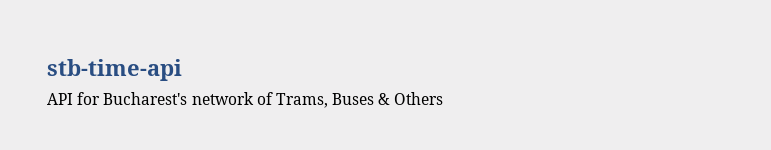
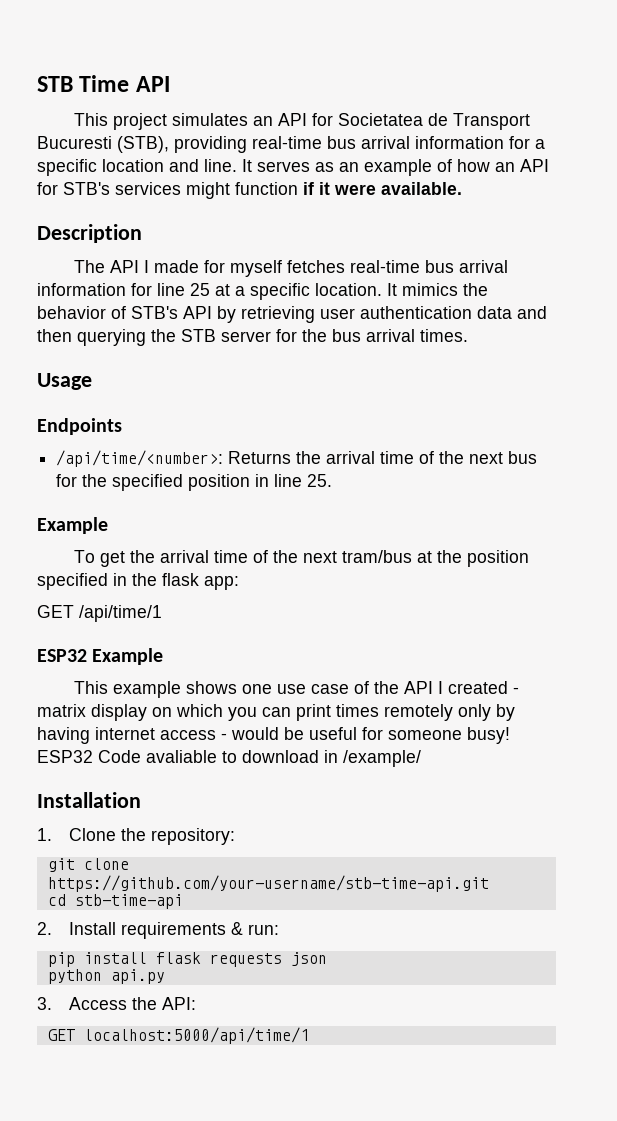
[47,59,182,81] [47,92,444,108] stb-time-api // API for Bucharest's network of Trams, Buses & Others -> [37,75,170,92] [74,113,531,130] [37,136,545,153] [37,159,549,176] [37,182,462,199] [37,224,142,243] [74,260,509,277] [37,283,488,300] [37,306,547,323] [37,329,468,346] [37,373,92,390] [37,418,122,435] [56,450,538,467] [56,474,333,491] [37,517,108,534] [74,550,530,567] [37,573,239,590] [37,605,162,622] [37,648,164,665] [74,681,520,698] [37,704,515,721] [37,727,510,744] [37,750,421,767] [37,792,141,808] [37,828,235,845] [47,858,129,872] [47,875,489,892] [47,894,183,909] [37,922,279,939] [47,952,327,967] [47,969,165,984] [37,997,196,1010] [47,1027,309,1044] STB Time API // This project simulates an API for Societatea de Transport Bucuresti (STB), providing real-time bus arrival information for a specific location and line. It serves as an example of how an API for STB's services might function if it were available. // Description // The API I made for myself fetches real-time bus arrival information for line 25 at a specific location. It mimics the behavior of STB's API by retrieving user authentication data and then querying the STB server for the bus arrival times. // Usage // Endpoints // /api/time/<number>: Returns the arrival time of the next bus for the specified position in line 25. // Example // To get the arrival time of the next tram/bus at the position specified in the flask app: // GET /api/time/1 // ESP32 Example // This example shows one use case of the API I created - matrix display on which you can print times remotely only by having internet access - would be useful for someone busy! ESP32 Code avaliable to download in /example/ // Installation // 1. Clone the repository: // git clone https://github.com/your-username/stb-time-api.git // cd stb-time-api // 2. Install requirements & run: // pip install flask requests json // python api.py // 3. Access the API: // GET localhost:5000/api/time/1

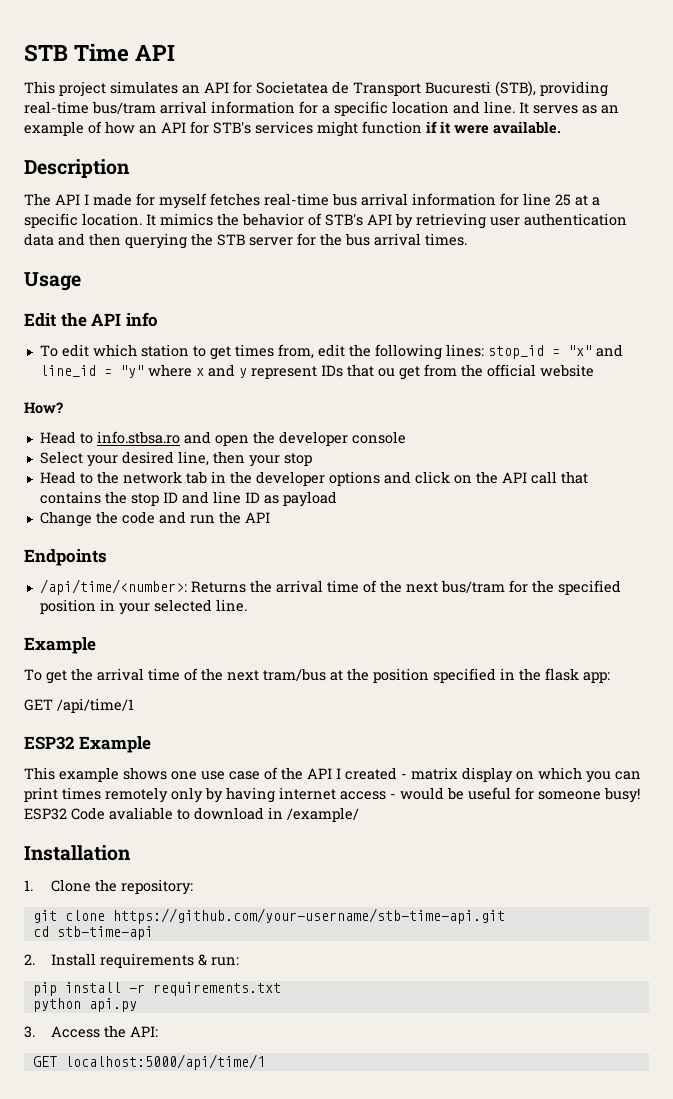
[327,136,356,149] bus -> [92,101,156,114] bus/tram
(92, 381) none -> [24,312,158,327] [39,344,623,360] [39,364,594,380] [24,402,63,414] [39,431,406,446] [39,451,312,467] [39,471,588,486] [39,491,337,507] [39,511,270,527] // Edit the API info // To edit which station to get times from, edit the following lines: stop_id = "x" and line_id = "y" where x and y represent IDs that ou get from the official website // How? // Head to info.stbsa.ro and open the developer console // Select your desired line, then your stop // Head to the network tab in the developer options and click on the API call that contains the stop ID and line ID as payload // Change the code and run the API
[508,451,538,464] bus -> [440,580,505,593] bus/tram
[274,474,333,487] line 25. -> [118,599,247,615] your selected line.
[155,952,327,967] flask requests json -> [128,982,281,996] -r requirements.txt

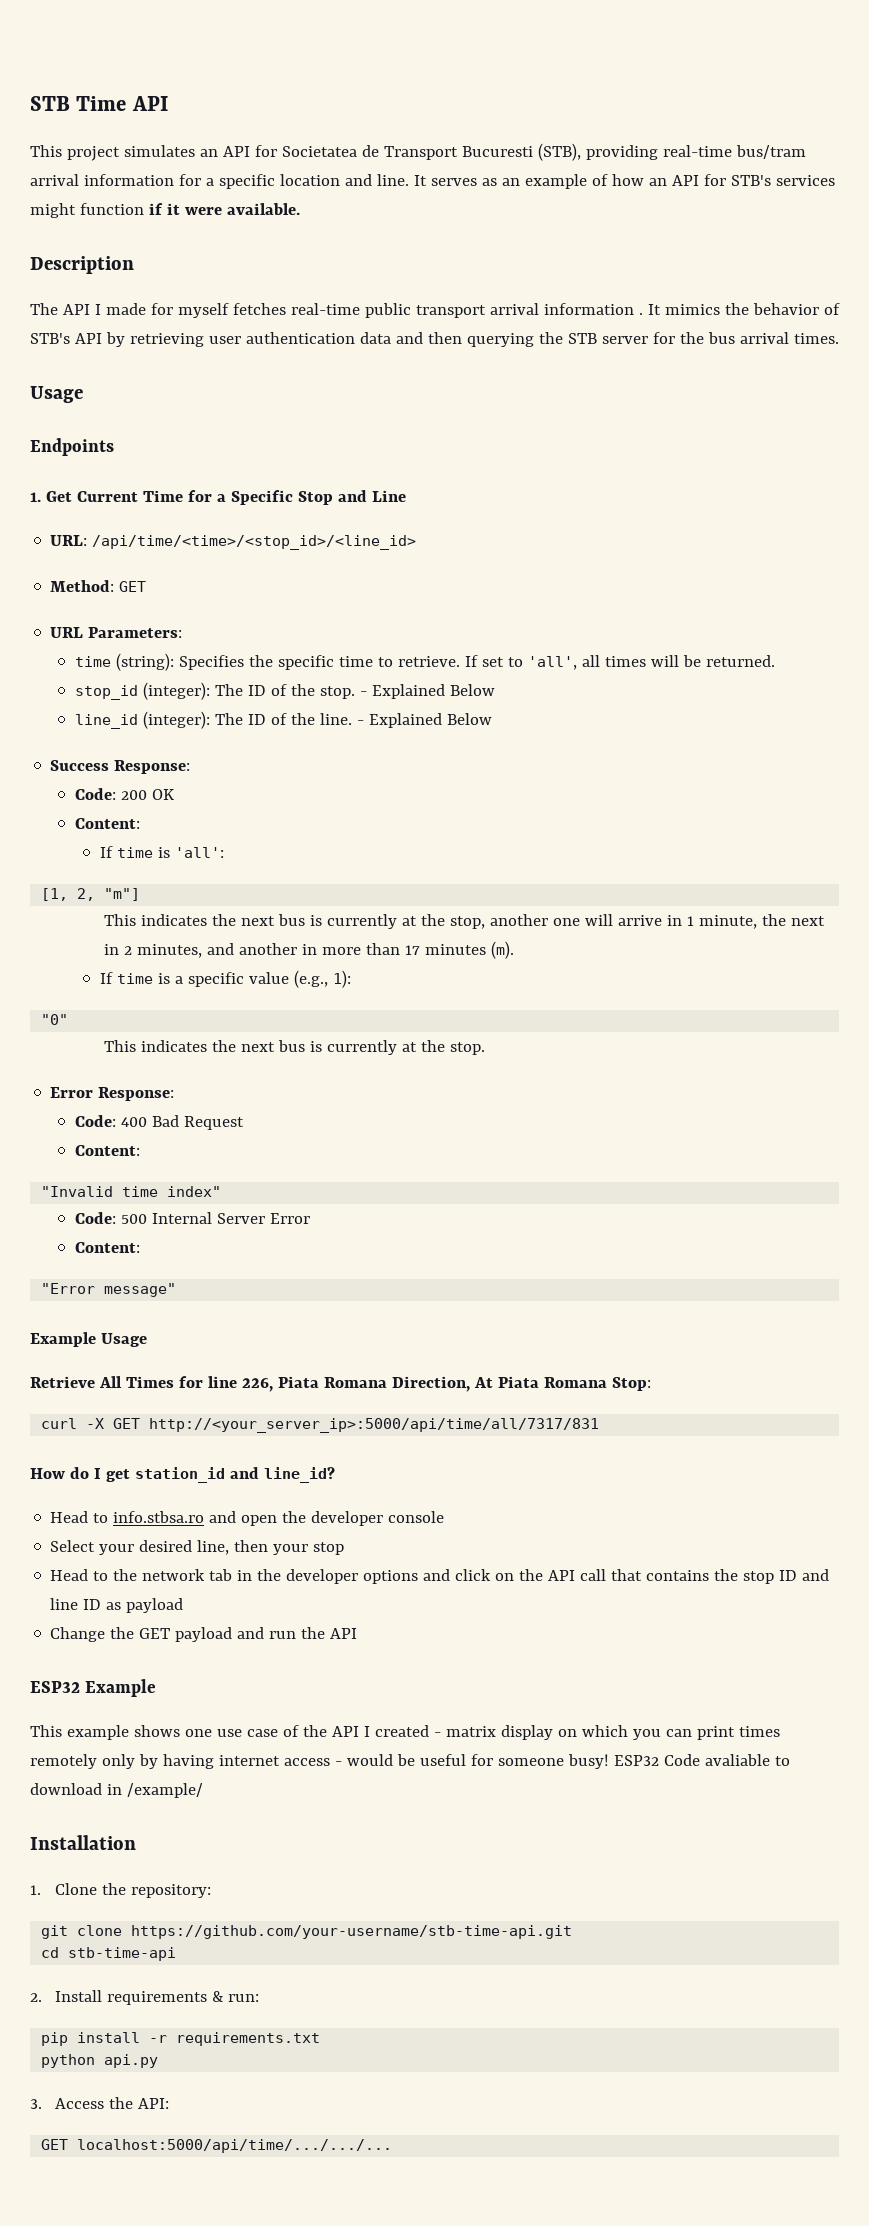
[332,193,600,206] [24,213,142,228] bus arrival information for line 25 at a specific location. -> [364,303,643,318] public transport arrival information .
[24,312,158,327] [39,344,623,360] [39,364,594,380] [24,402,63,414] Edit the API info // To edit which station to get times from, edit the following lines: stop_id = "x" and line_id = "y" where x and y represent IDs that ou get from the official website // How? -> [30,438,114,456] [30,490,406,505] [50,535,417,550] [50,580,147,592] [50,627,183,638] [75,653,776,671] [75,682,496,700] [75,711,493,729] [50,760,191,774] [75,788,175,800] [75,818,141,829] [99,846,224,858] [41,888,141,901] [104,914,826,929] [104,941,515,959] [99,970,351,988] [41,1014,69,1025] [104,1040,486,1055] [50,1087,175,1101] [75,1115,245,1130] [75,1145,141,1156] [41,1186,222,1197] [75,1212,311,1224] [75,1242,141,1253] [41,1283,177,1297] [30,1332,147,1347] [30,1376,651,1392] [41,1418,600,1433] [30,1467,335,1483] Endpoints // 1. Get Current Time for a Specific Stop and Line // URL: /api/time/<time>/<stop_id>/<line_id> // Method: GET // URL Parameters: // time (string): Specifies the specific time to retrieve. If set to 'all', all times will be returned. // stop_id (integer): The ID of the stop. - Explained Below // line_id (integer): The ID of the line. - Explained Below // Success Response: // Code: 200 OK // Content: // If time is 'all': // [1, 2, "m"] // This indicates the next bus is currently at the stop, another one will arrive in 1 minute, the next in 2 minutes, and another in more than 17 minutes (m). // If time is a specific value (e.g., 1): // "0" // This indicates the next bus is currently at the stop. // Error Response: // Code: 400 Bad Request // Content: // "Invalid time index" // Code: 500 Internal Server Error // Content: // "Error message" // Example Usage // Retrieve All Times for line 226, Piata Romana Direction, At Piata Romana Stop: // curl -X GET http://<your_server_ip>:5000/api/time/all/7317/831 // How do I get station_id and line_id?
[121,511,155,524] code -> [139,1627,233,1642] GET payload
[24,549,107,566] [39,579,621,595] [39,599,247,615] [24,637,96,654] [24,668,610,684] [24,698,134,713] // Endpoints // /api/time/<number>: Returns the arrival time of the next bus/tram for the specified position in your selected line. // Example // To get the arrival time of the next tram/bus at the position specified in the flask app: // GET /api/time/1 -> (358, 1633) none
[64,1054,265,1070] localhost:5000/api/time/1 -> [77,2139,393,2153] localhost:5000/api/time/.../.../...

